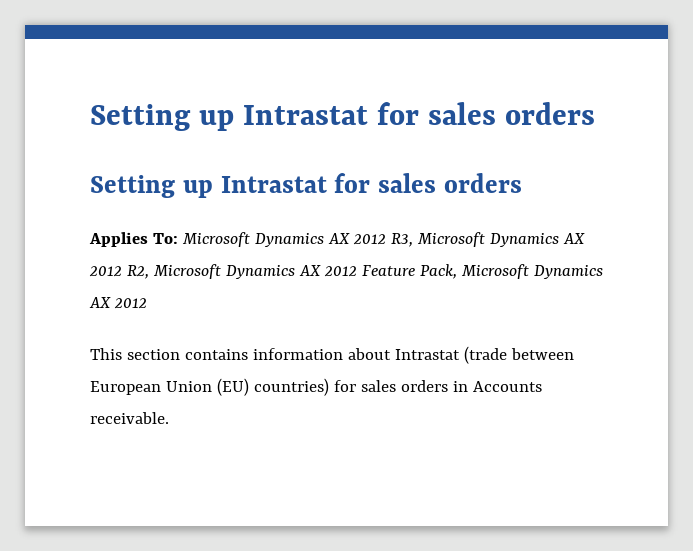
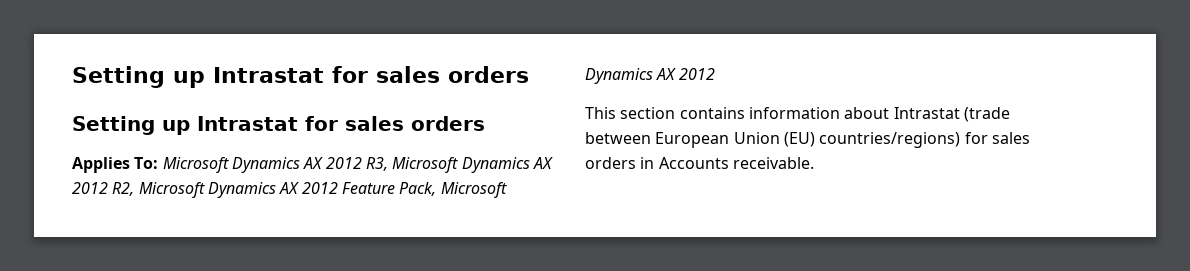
[253,378,329,396] countries) -> [819,132,961,148] countries/regions)

